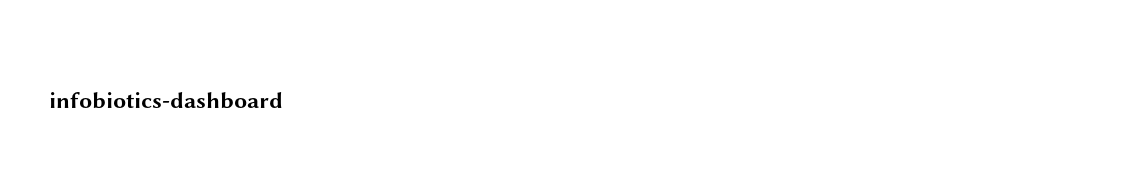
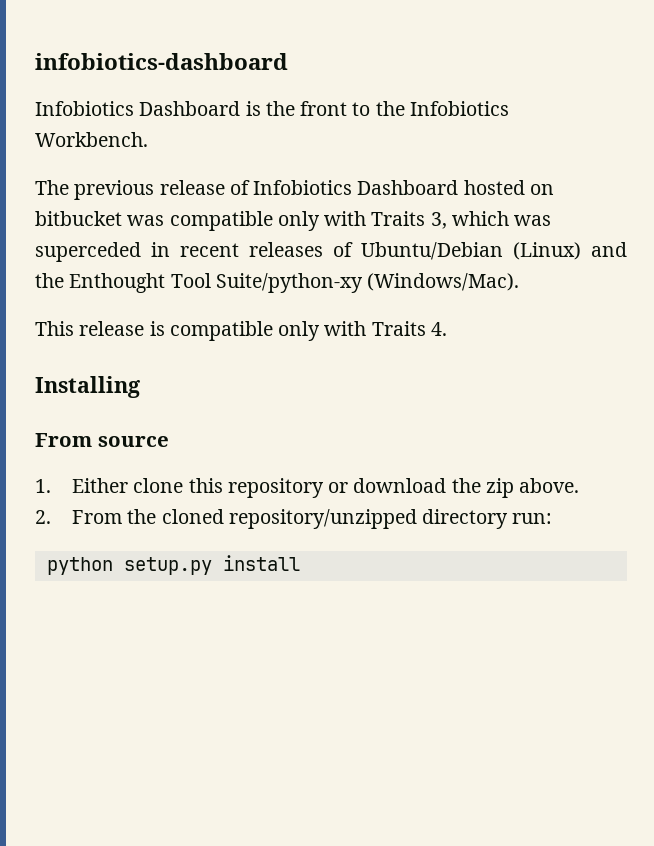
(283, 100) none -> [35,101,509,116] [35,132,148,147] [35,180,554,200] [35,211,552,231] [35,242,627,262] [35,273,520,293] [35,321,447,341] [35,376,140,398] [35,433,169,447] [35,478,580,498] [35,509,553,529] [46,555,300,575] // Infobiotics Dashboard is the front to the Infobiotics Workbench. // The previous release of Infobiotics Dashboard hosted on bitbucket was compatible only with Traits 3, which was superceded in recent releases of Ubuntu/Debian (Linux) and the Enthought Tool Suite/python-xy (Windows/Mac). // This release is compatible only with Traits 4. // Installing // From source // 1. Either clone this repository or download the zip above. // 2. From the cloned repository/unzipped directory run: // python setup.py install

